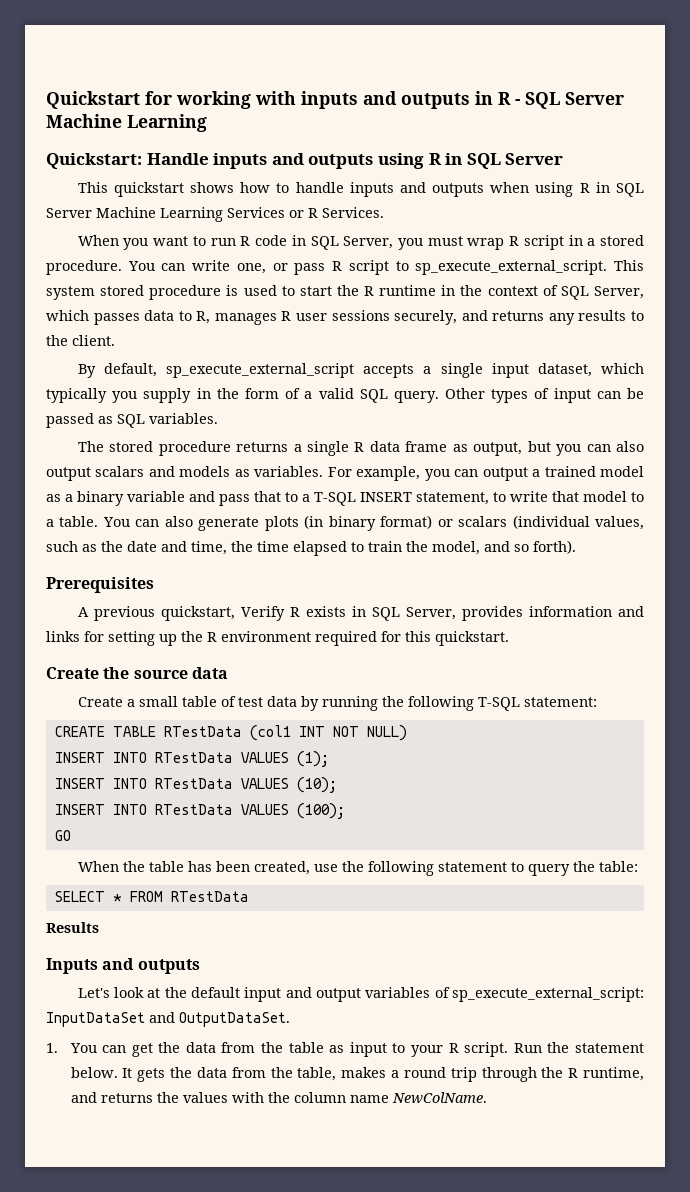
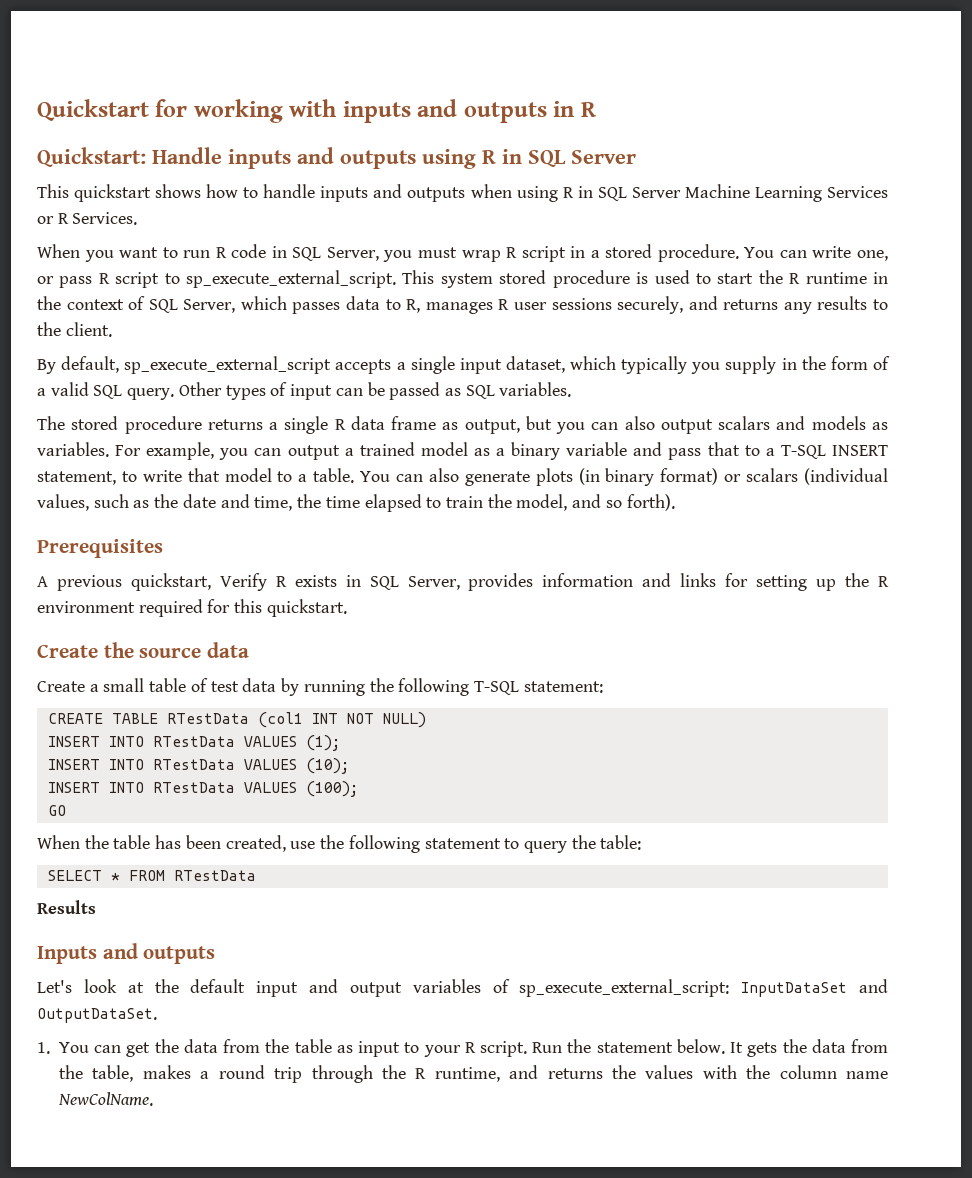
[515,92,624,109] [46,114,207,132] - SQL Server Machine Learning -> (596, 109) none

